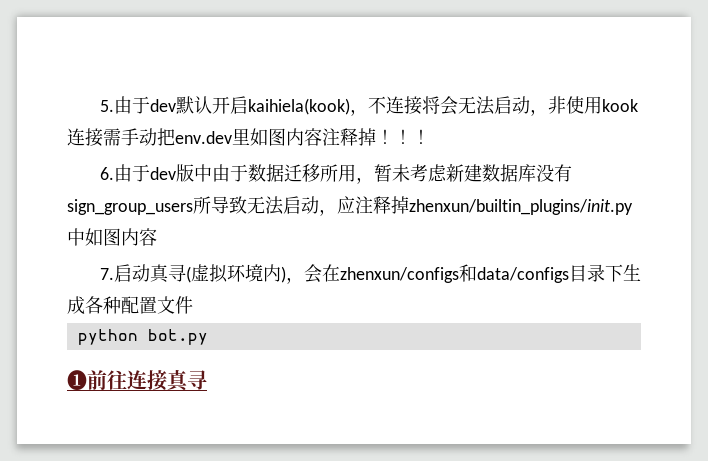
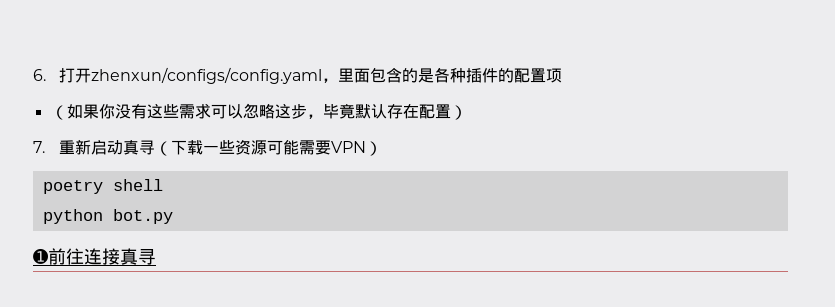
[99,96,638,116] [67,128,430,147] [99,164,572,184] [67,196,633,216] [67,228,157,246] [99,264,641,284] [67,296,193,314] 5.由于dev默认开启kaihiela(kook)，不连接将会无法启动，非使用kook连接需手动把env.dev里如图内容注释掉！！！ // 6.由于dev版中由于数据迁移所用，暂未考虑新建数据库没有sign_group_users所导致无法启动，应注释掉zhenxun/builtin_plugins/init.py中如图内容 // 7.启动真寻(虚拟环境内)，会在zhenxun/configs和data/configs目录下生成各种配置文件 -> [33,67,562,84] [50,103,467,120] [33,139,382,156] [42,179,163,194] 6.打开zhenxun/configs/config.yaml，里面包含的是各种插件的配置项 // （如果你没有这些需求可以忽略这步，毕竟默认存在配置） // 7.重新启动真寻（下载一些资源可能需要VPN） // poetry shell

